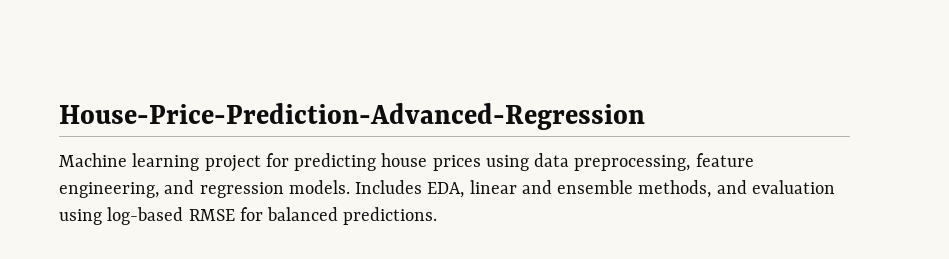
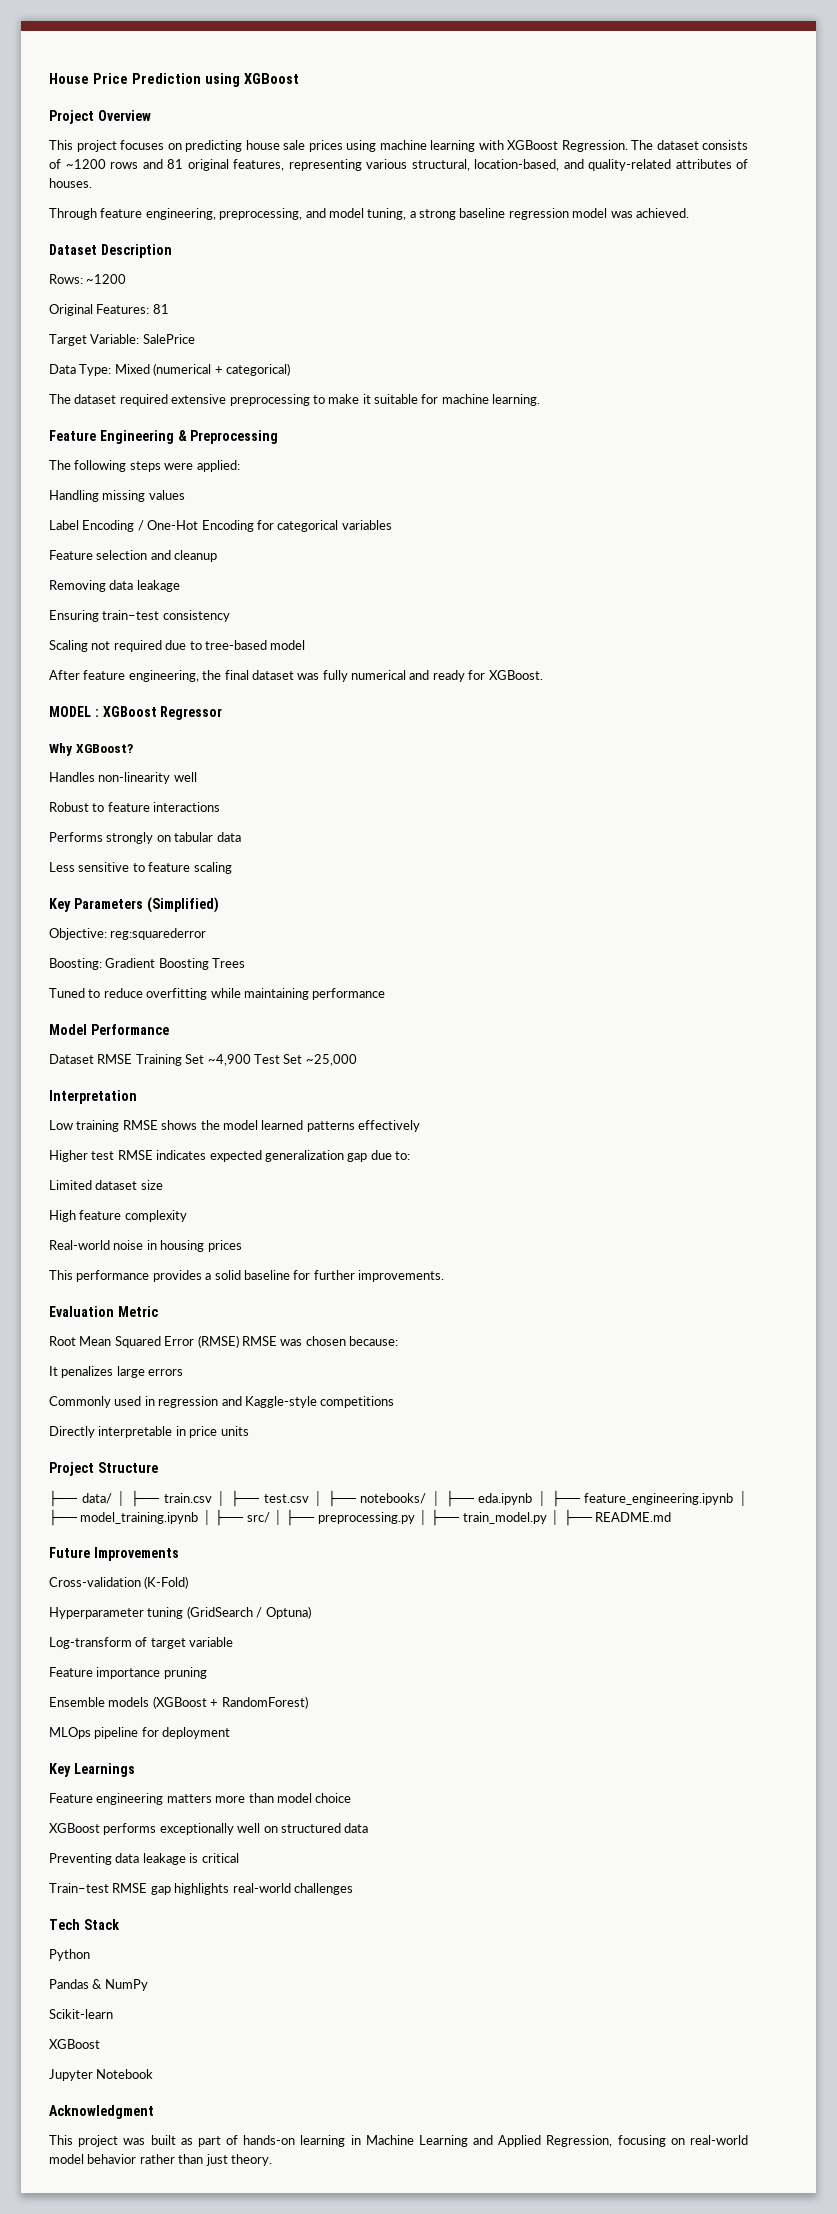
[59,103,645,130] [59,153,289,172] House-Price-Prediction-Advanced-Regression // Machine learning project for -> [49,73,299,87] [49,110,151,124] [49,140,182,152] House Price Prediction using XGBoost // Project Overview // This project focuses on
(428, 160) none -> [283,140,305,150] sale
[534,153,754,171] [59,180,835,198] [59,207,438,225] data preprocessing, feature engineering, and regression models. Includes EDA, linear and ensemble methods, and evaluation using log-based RMSE for balanced predictions. -> [379,140,748,152] [49,159,748,171] [49,178,92,188] [49,208,689,220] [49,244,172,258] [49,274,127,284] [49,304,169,316] [49,334,195,346] [49,363,290,376] [49,394,541,406] [49,430,279,444] [49,460,240,472] [49,490,185,502] [49,520,392,532] [49,550,218,562] [49,580,180,592] [49,610,230,622] [49,640,306,652] [49,670,543,682] [49,706,223,720] [49,743,133,756] [49,772,197,784] [49,802,221,812] [49,832,241,844] [49,862,232,874] [49,897,219,913] [49,928,207,940] [49,958,246,970] [49,988,386,1000] [49,1024,169,1035] [49,1054,357,1066] [49,1090,137,1104] [49,1120,420,1132] [49,1150,410,1162] [49,1180,163,1190] [49,1210,187,1222] [49,1240,242,1252] [49,1270,444,1282] [49,1306,158,1317] [49,1335,398,1348] [49,1366,184,1378] [49,1396,395,1408] [49,1426,249,1438] [49,1462,158,1476] [49,1490,748,1507] [49,1509,671,1526] [49,1547,179,1561] [49,1576,189,1589] [49,1606,311,1619] [49,1637,234,1649] [49,1667,207,1679] [49,1696,308,1709] [49,1727,231,1739] [49,1763,135,1777] [49,1793,352,1805] [49,1823,369,1835] [49,1853,239,1865] [49,1883,353,1895] [49,1919,120,1930] [49,1949,90,1961] [49,1979,148,1991] [49,2009,113,2019] [49,2039,100,2049] [49,2069,154,2081] [49,2105,154,2119] [49,2135,748,2147] [49,2154,272,2166] machine learning with XGBoost Regression. The dataset consists of ~1200 rows and 81 original features, representing various structural, location-based, and quality-related attributes of houses. // Through feature engineering, preprocessing, and model tuning, a strong baseline regression model was achieved. // Dataset Description // Rows: ~1200 // Original Features: 81 // Target Variable: SalePrice // Data Type: Mixed (numerical + categorical) // The dataset required extensive preprocessing to make it suitable for machine learning. // Feature Engineering & Preprocessing // The following steps were applied: // Handling missing values // Label Encoding / One-Hot Encoding for categorical variables // Feature selection and cleanup // Removing data leakage // Ensuring train–test consistency // Scaling not required due to tree-based model // After feature engineering, the final dataset was fully numerical and ready for XGBoost. // MODEL : XGBoost Regressor // Why XGBoost? // Handles non-linearity well // Robust to feature interactions // Performs strongly on tabular data // Less sensitive to feature scaling // Key Parameters (Simplified) // Objective: reg:squarederror // Boosting: Gradient Boosting Trees // Tuned to reduce overfitting while maintaining performance // Model Performance // Dataset RMSE Training Set ~4,900 Test Set ~25,000 // Interpretation // Low training RMSE shows the model learned patterns effectively // Higher test RMSE indicates expected generalization gap due to: // Limited dataset size // High feature complexity // Real-world noise in housing prices // This performance provides a solid baseline for further improvements. // Evaluation Metric // Root Mean Squared Error (RMSE) RMSE was chosen because: // It penalizes large errors // Commonly used in regression and Kaggle-style competitions // Directly interpretable in price units // Project Structure // ├── data/ │ ├── train.csv │ ├── test.csv │ ├── notebooks/ │ ├── eda.ipynb │ ├── feature_engineering.ipynb │ ├── model_training.ipynb │ ├── src/ │ ├── preprocessing.py │ ├── train_model.py │ ├── README.md // Future Improvements // Cross-validation (K-Fold) // Hyperparameter tuning (GridSearch / Optuna) // Log-transform of target variable // Feature importance pruning // Ensemble models (XGBoost + RandomForest) // MLOps pipeline for deployment // Key Learnings // Feature engineering matters more than model choice // XGBoost performs exceptionally well on structured data // Preventing data leakage is critical // Train–test RMSE gap highlights real-world challenges // Tech Stack // Python // Pandas & NumPy // Scikit-learn // XGBoost // Jupyter Notebook // Acknowledgment // This project was built as part of hands-on learning in Machine Learning and Applied Regression, focusing on real-world model behavior rather than just theory.

